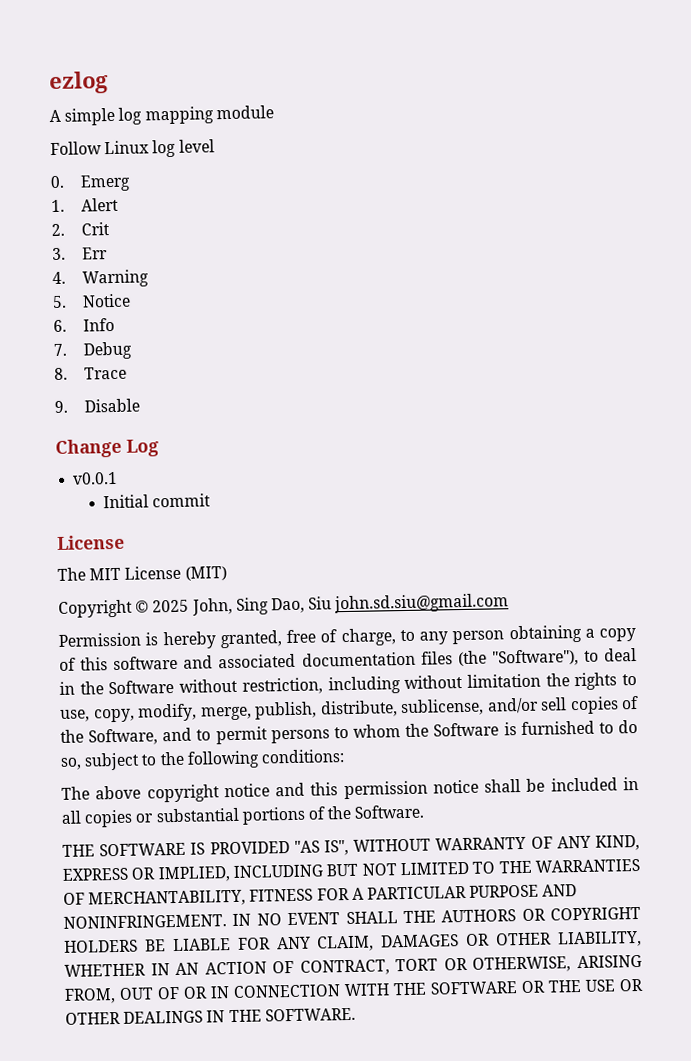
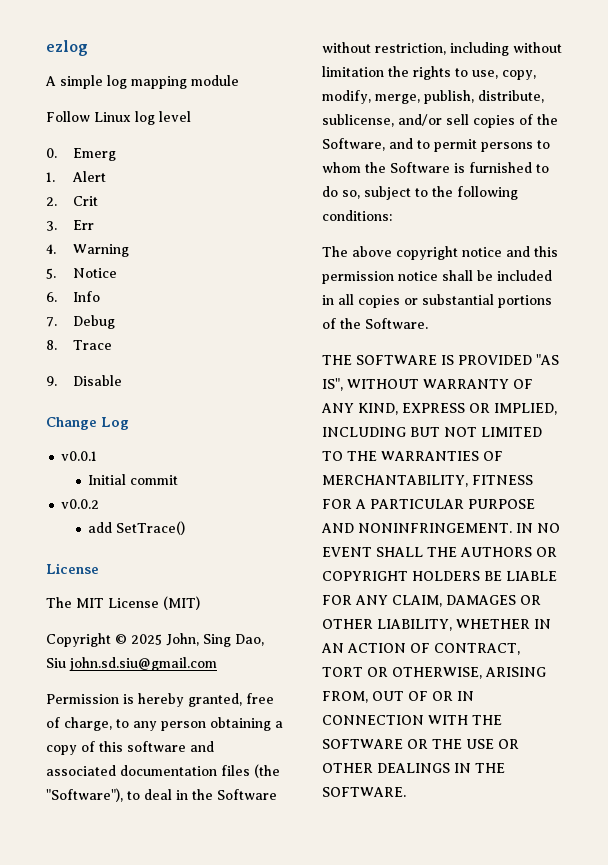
(212, 500) none -> [61,499,100,509] [88,521,186,535] // v0.0.2 // add SetTrace()

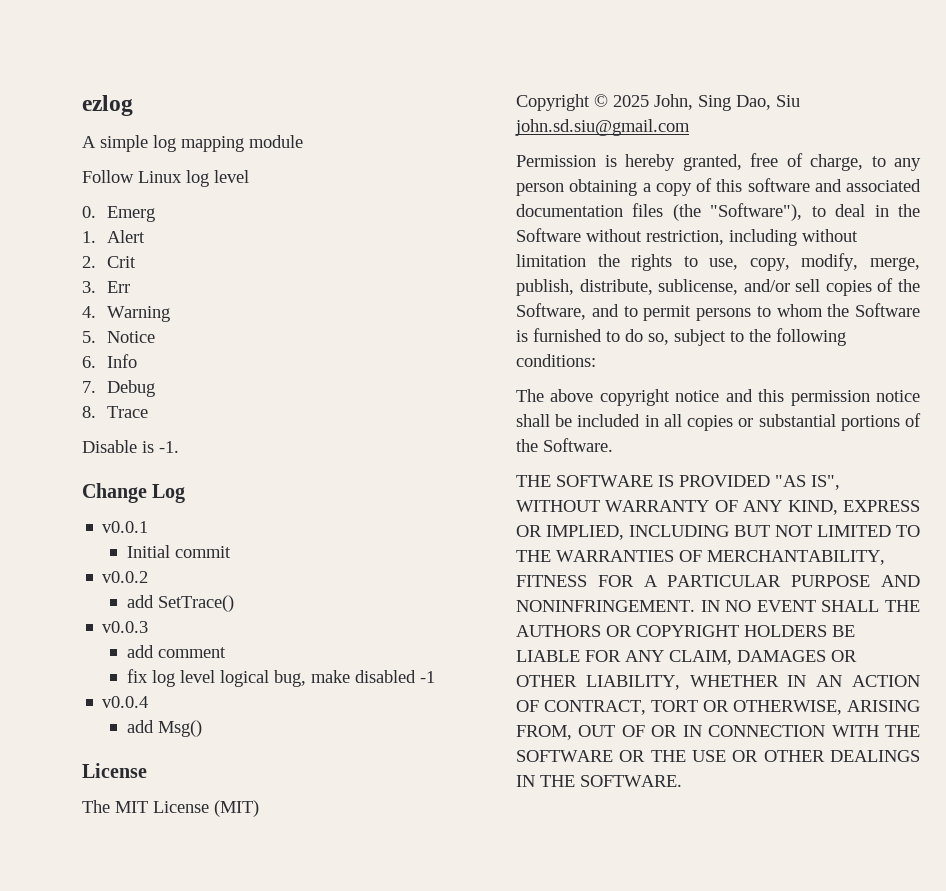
[46,376,57,386] 9. -> (148, 412) none
(123, 380) none -> [142,441,179,453] is -1.
(186, 528) none -> [102,621,149,633] [126,645,226,658] [126,669,435,687] [102,696,149,708] [126,720,202,737] // v0.0.3 // add comment // fix log level logical bug, make disabled -1 // v0.0.4 // add Msg()

